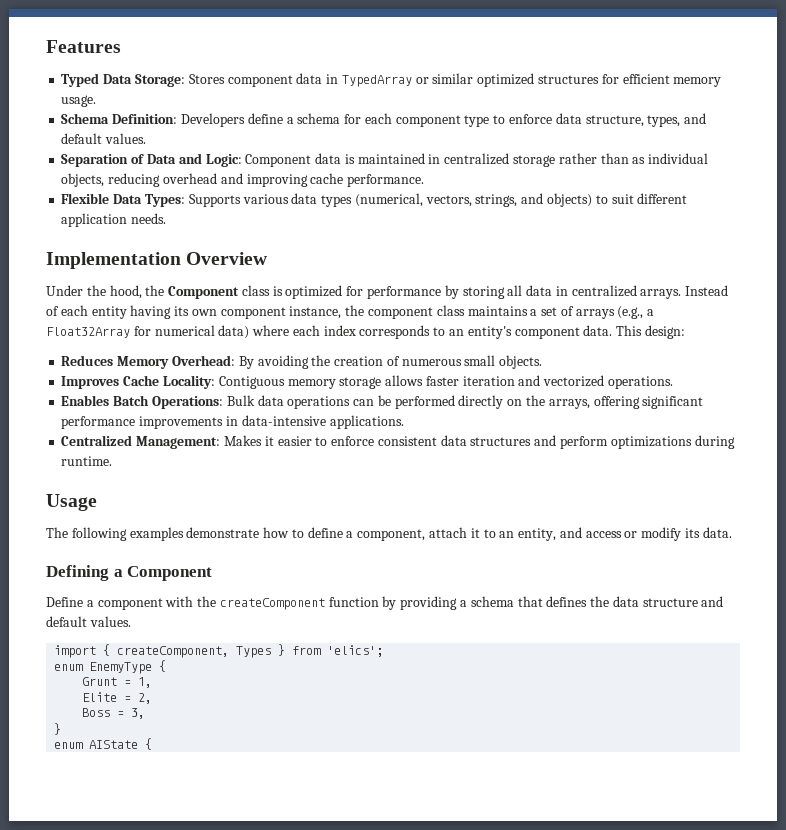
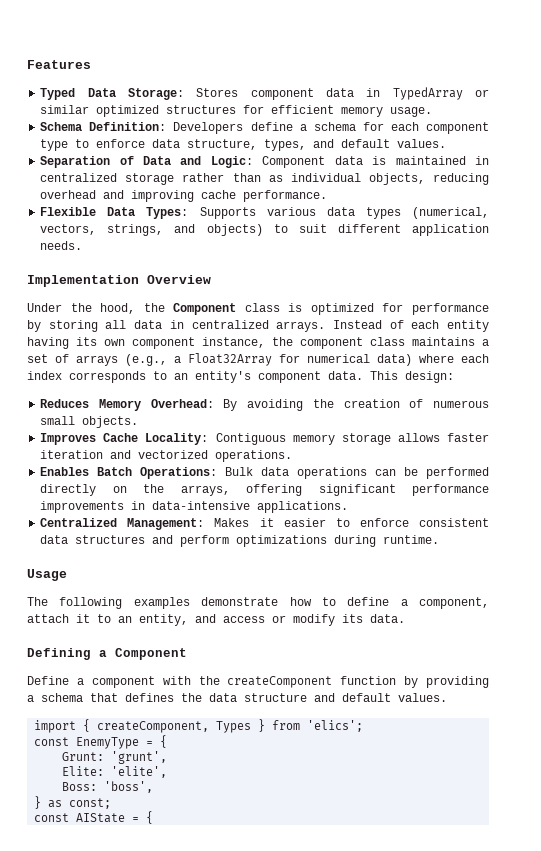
[54,660,167,674] [82,677,153,688] [82,692,153,704] [82,708,146,719] [54,723,62,735] [54,740,139,749] enum EnemyType { // Grunt = 1, // Elite = 2, // Boss = 3, // } // enum AIState -> [34,735,168,749] [62,751,168,764] [62,766,168,778] [62,781,154,793] [34,796,112,809] [34,813,140,823] const EnemyType = { // Grunt: 'grunt', // Elite: 'elite', // Boss: 'boss', // } as const; // const AIState =

